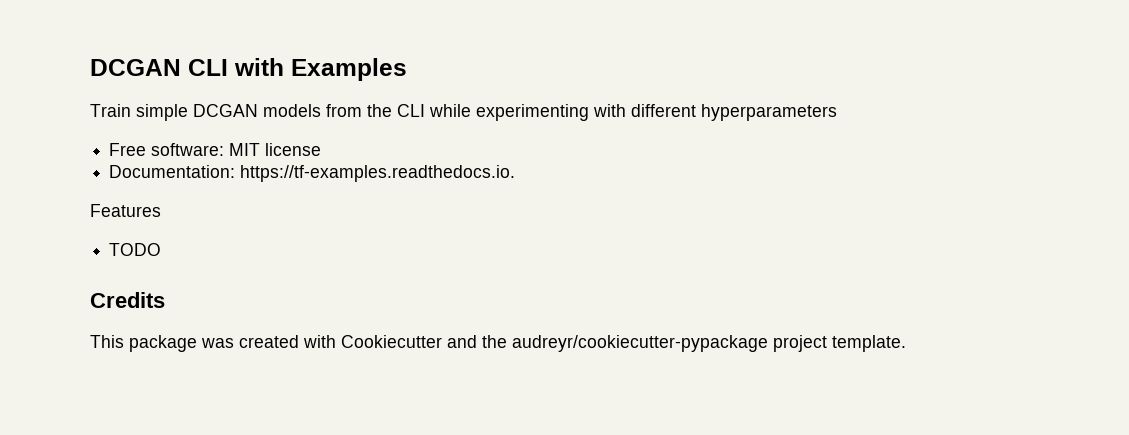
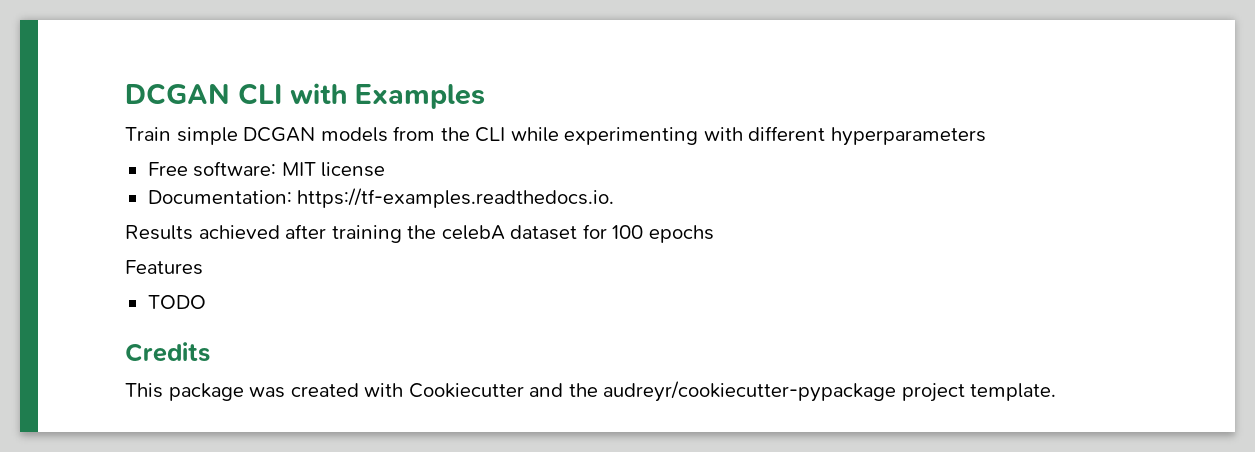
(516, 173) none -> [125,224,714,243] // Results achieved after training the celebA dataset for 100 epochs

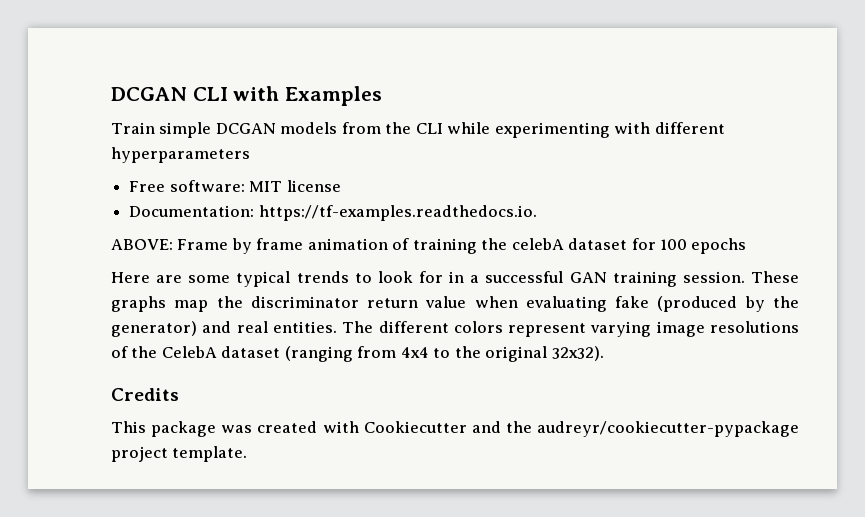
[125,224,327,240] Results achieved after -> [111,238,410,254] ABOVE: Frame by frame animation of
[125,260,203,275] [147,295,206,309] Features // TODO -> [111,271,799,287] [111,296,799,312] [111,321,799,337] [111,346,604,362] Here are some typical trends to look for in a successful GAN training session. These graphs map the discriminator return value when evaluating fake (produced by the generator) and real entities. The different colors represent varying image resolutions of the CelebA dataset (ranging from 4x4 to the original 32x32).

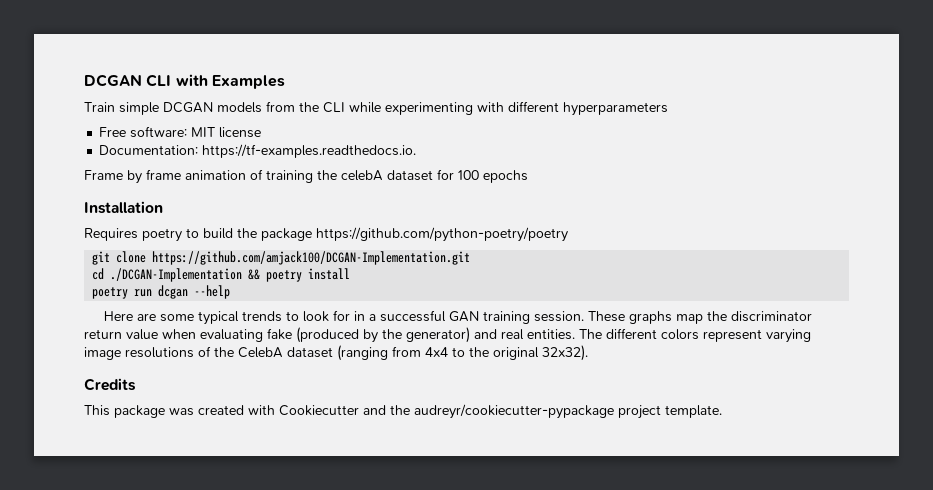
[111,239,173,250] ABOVE: -> (417, 151) none
(747, 246) none -> [84,201,163,214] [84,227,568,242] [92,251,471,265] [92,268,351,282] [92,285,231,299] // Installation // Requires poetry to build the package https://github.com/python-poetry/poetry // git clone https://github.com/amjack100/DCGAN-Implementation.git // cd ./DCGAN-Implementation && poetry install // poetry run dcgan --help

